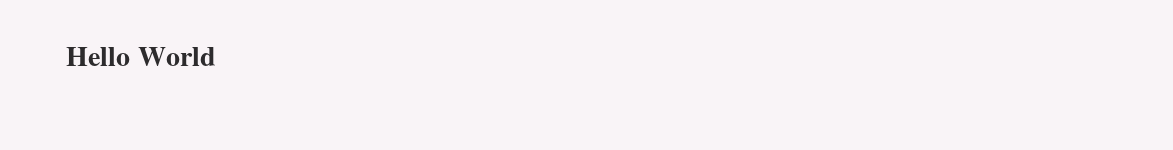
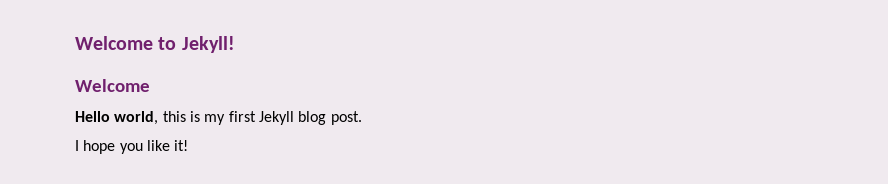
[66,47,216,66] Hello World -> [75,36,235,53] [75,79,150,92] [75,111,362,125] [75,140,189,154] Welcome to Jekyll! // Welcome // Hello world, this is my first Jekyll blog post. // I hope you like it!

